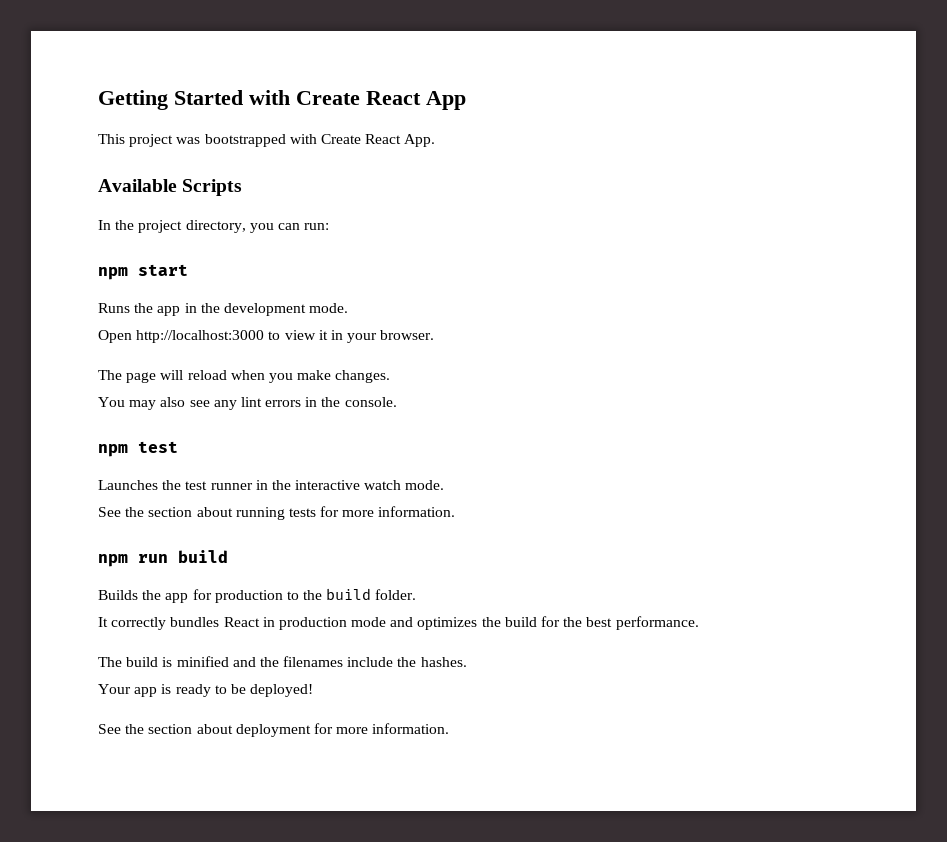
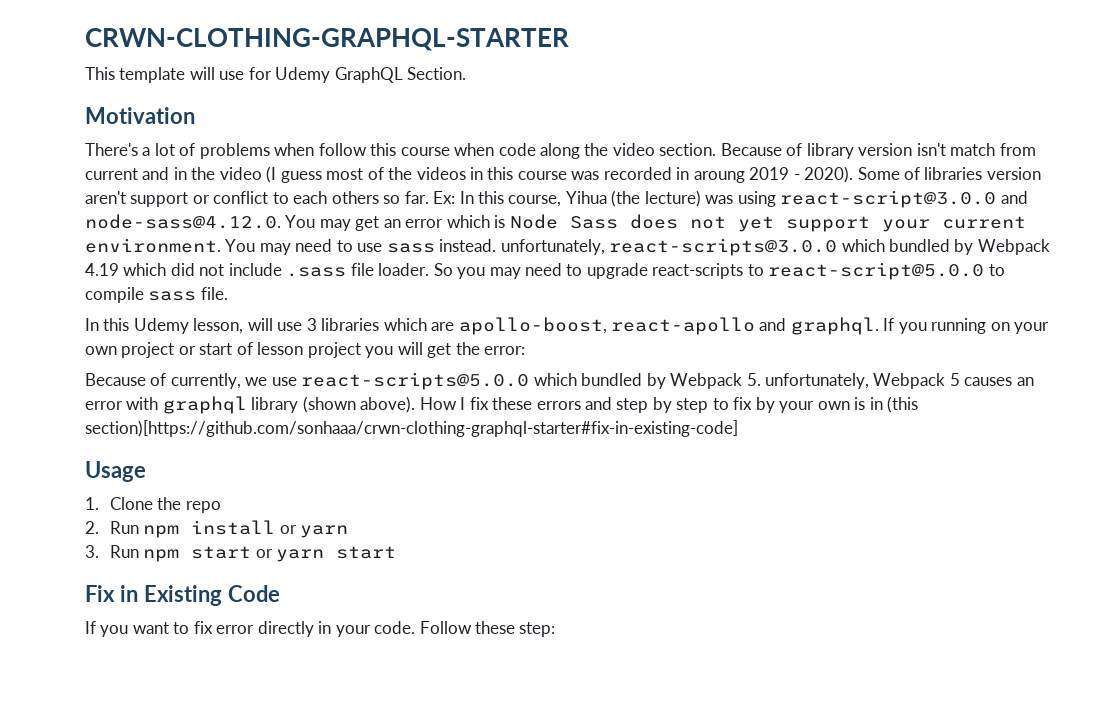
[98,90,466,110] [98,134,436,147] [98,179,243,196] [98,220,330,233] [98,264,188,280] [98,303,349,316] [98,330,435,343] [98,370,391,383] [98,397,397,410] [98,441,178,457] [98,480,445,490] [98,506,456,520] [98,550,228,567] [98,588,417,603] [98,616,699,630] [98,656,467,667] [98,684,314,697] [98,723,450,737] Getting Started with Create React App // This project was bootstrapped with Create React App. // Available Scripts // In the project directory, you can run: // npm start // Runs the app in the development mode. // Open http://localhost:3000 to view it in your browser. // The page will reload when you make changes. // You may also see any lint errors in the console. // npm test // Launches the test runner in the interactive watch mode. // See the section about running tests for more information. // npm run build // Builds the app for production to the build folder. // It correctly bundles React in production mode and optimizes the build for the best performance. // The build is minified and the filenames include the hashes. // Your app is ready to be deployed! // See the section about deployment for more information. -> [85,28,569,51] [85,67,467,83] [85,107,195,124] [85,143,1036,159] [85,166,1041,183] [85,190,1028,208] [85,214,1026,232] [85,238,1050,256] [85,262,1005,280] [85,287,228,303] [85,317,1050,335] [85,342,526,358] [85,372,1034,390] [85,396,919,414] [85,420,738,437] [85,461,146,482] [85,497,221,513] [85,520,348,538] [85,545,396,562] [85,585,280,606] [85,621,556,637] CRWN-CLOTHING-GRAPHQL-STARTER // This template will use for Udemy GraphQL Section. // Motivation // There's a lot of problems when follow this course when code along the video section. Because of library version isn't match from current and in the video (I guess most of the videos in this course was recorded in aroung 2019 - 2020). Some of libraries version aren't support or conflict to each others so far. Ex: In this course, Yihua (the lecture) was using react-script@3.0.0 and node-sass@4.12.0. You may get an error which is Node Sass does not yet support your current environment. You may need to use sass instead. unfortunately, react-scripts@3.0.0 which bundled by Webpack 4.19 which did not include .sass file loader. So you may need to upgrade react-scripts to react-script@5.0.0 to compile sass file. // In this Udemy lesson, will use 3 libraries which are apollo-boost, react-apollo and graphql. If you running on your own project or start of lesson project you will get the error: // Because of currently, we use react-scripts@5.0.0 which bundled by Webpack 5. unfortunately, Webpack 5 causes an error with graphql library (shown above). How I fix these errors and step by step to fix by your own is in (this section)[https://github.com/sonhaaa/crwn-clothing-graphql-starter#fix-in-existing-code] // Usage // 1. Clone the repo // 2. Run npm install or yarn // 3. Run npm start or yarn start // Fix in Existing Code // If you want to fix error directly in your code. Follow these step:

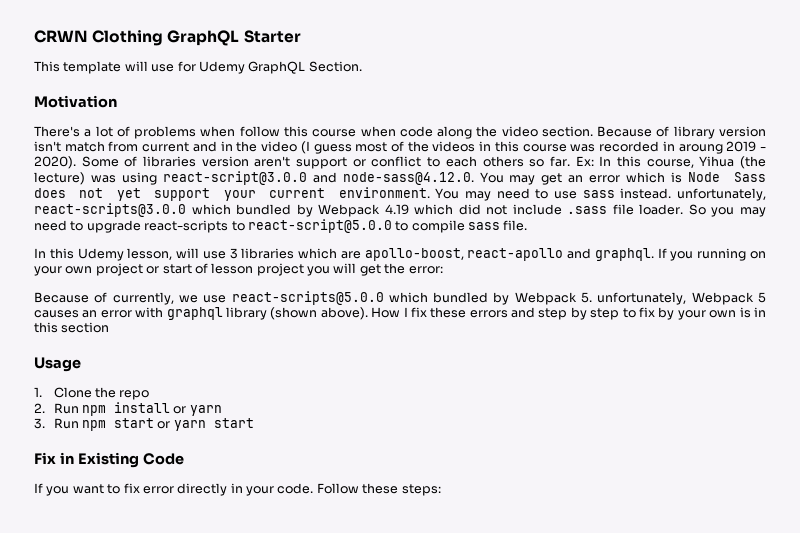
[85,28,569,51] CRWN-CLOTHING-GRAPHQL-STARTER -> [34,30,301,46] CRWN Clothing GraphQL Starter
[887,396,919,413] [85,420,738,437] (this section)[https://github.com/sonhaaa/crwn-clothing-graphql-starter#fix-in-existing-code] -> [34,322,110,333] this section
[519,622,556,637] step: -> [401,484,441,496] steps:

